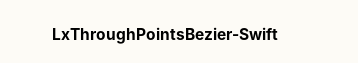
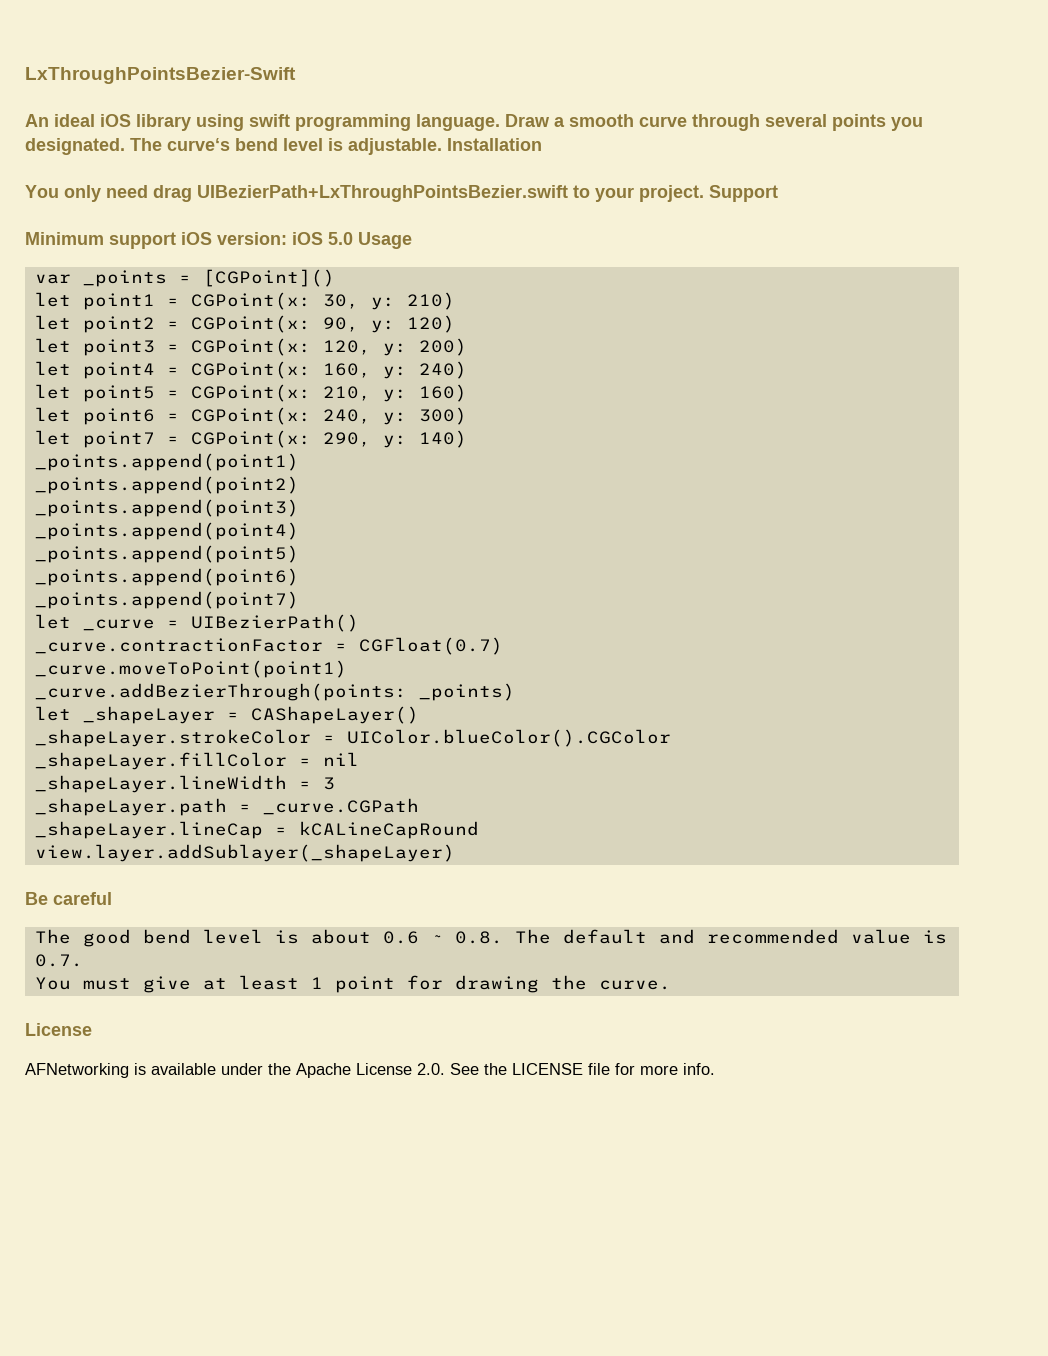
(278, 35) none -> [25,114,923,131] [25,138,542,155] [25,185,778,202] [25,232,412,249] [34,269,335,287] [34,292,455,310] [34,315,455,333] [34,338,467,356] [34,361,467,379] [34,384,467,402] [34,407,467,425] [34,430,467,448] [34,453,299,471] [34,476,299,494] [34,499,299,517] [34,522,299,540] [34,545,299,563] [34,568,299,586] [34,591,299,609] [34,614,359,632] [34,637,503,655] [34,660,347,678] [34,683,515,701] [34,706,419,724] [34,729,671,747] [34,752,359,770] [34,775,335,793] [34,798,419,816] [34,821,479,839] [34,844,455,862] [25,892,112,905] [34,929,947,947] [34,954,83,967] [34,975,671,993] [25,1023,92,1036] [25,1063,715,1078] // An ideal iOS library using swift programming language. Draw a smooth curve through several points you designated. The curve‘s bend level is adjustable. Installation // You only need drag UIBezierPath+LxThroughPointsBezier.swift to your project. Support // Minimum support iOS version: iOS 5.0 Usage // var _points = [CGPoint]() // let point1 = CGPoint(x: 30, y: 210) // let point2 = CGPoint(x: 90, y: 120) // let point3 = CGPoint(x: 120, y: 200) // let point4 = CGPoint(x: 160, y: 240) // let point5 = CGPoint(x: 210, y: 160) // let point6 = CGPoint(x: 240, y: 300) // let point7 = CGPoint(x: 290, y: 140) // _points.append(point1) // _points.append(point2) // _points.append(point3) // _points.append(point4) // _points.append(point5) // _points.append(point6) // _points.append(point7) // let _curve = UIBezierPath() // _curve.contractionFactor = CGFloat(0.7) // _curve.moveToPoint(point1) // _curve.addBezierThrough(points: _points) // let _shapeLayer = CAShapeLayer() // _shapeLayer.strokeColor = UIColor.blueColor().CGColor // _shapeLayer.fillColor = nil // _shapeLayer.lineWidth = 3 // _shapeLayer.path = _curve.CGPath // _shapeLayer.lineCap = kCALineCapRound // view.layer.addSublayer(_shapeLayer) // Be careful // The good bend level is about 0.6 ~ 0.8. The default and recommended value is 0.7. // You must give at least 1 point for drawing the curve. // License // AFNetworking is available under the Apache License 2.0. See the LICENSE file for more info.

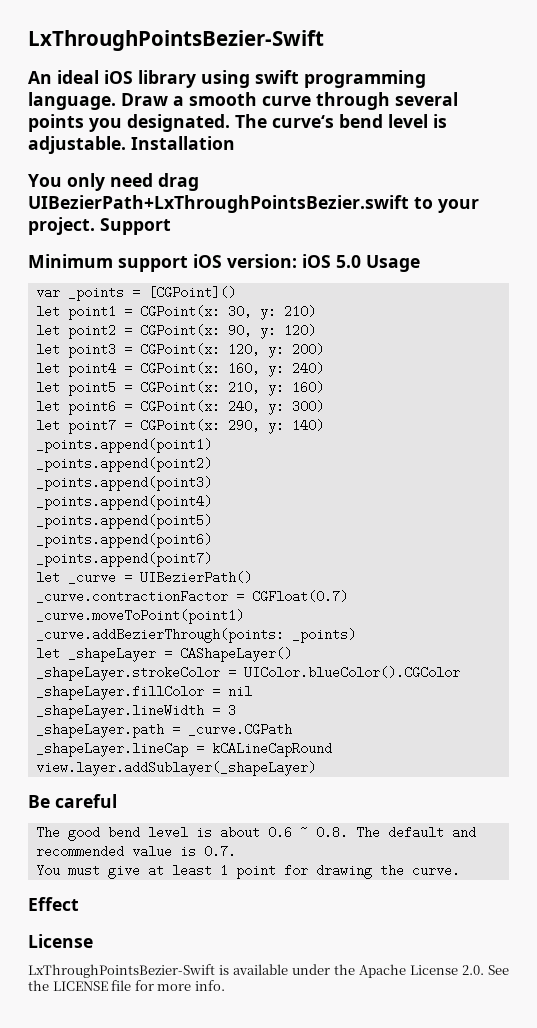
(671, 985) none -> [28,897,79,911] // Effect
[25,1063,129,1078] AFNetworking -> [28,964,215,978] LxThroughPointsBezier-Swift

